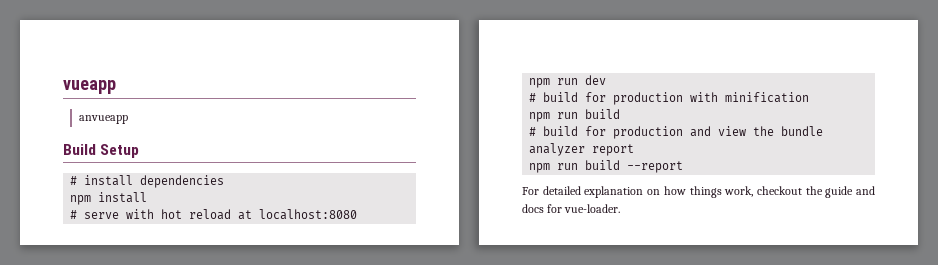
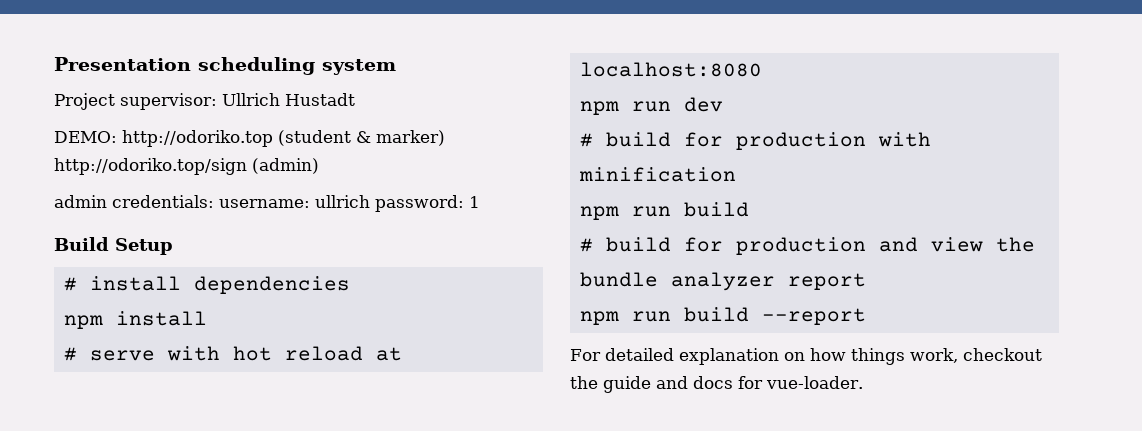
[63,80,116,94] [78,115,128,124] vueapp // anvueapp -> [54,57,396,75] [54,93,355,110] [54,130,445,147] [54,158,319,175] [54,195,480,212] Presentation scheduling system // Project supervisor: Ullrich Hustadt // DEMO: http://odoriko.top (student & marker) http://odoriko.top/sign (admin) // admin credentials: username: ullrich password: 1

